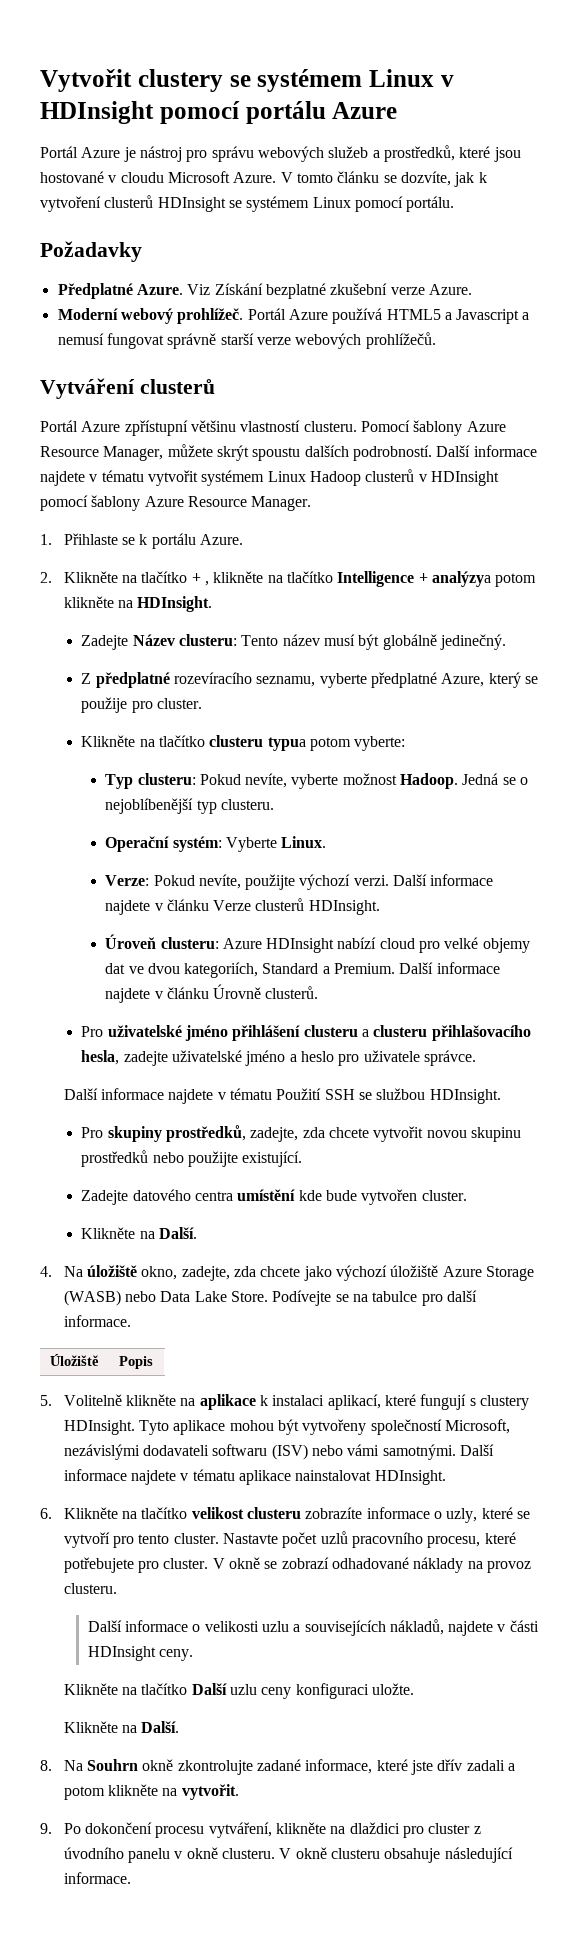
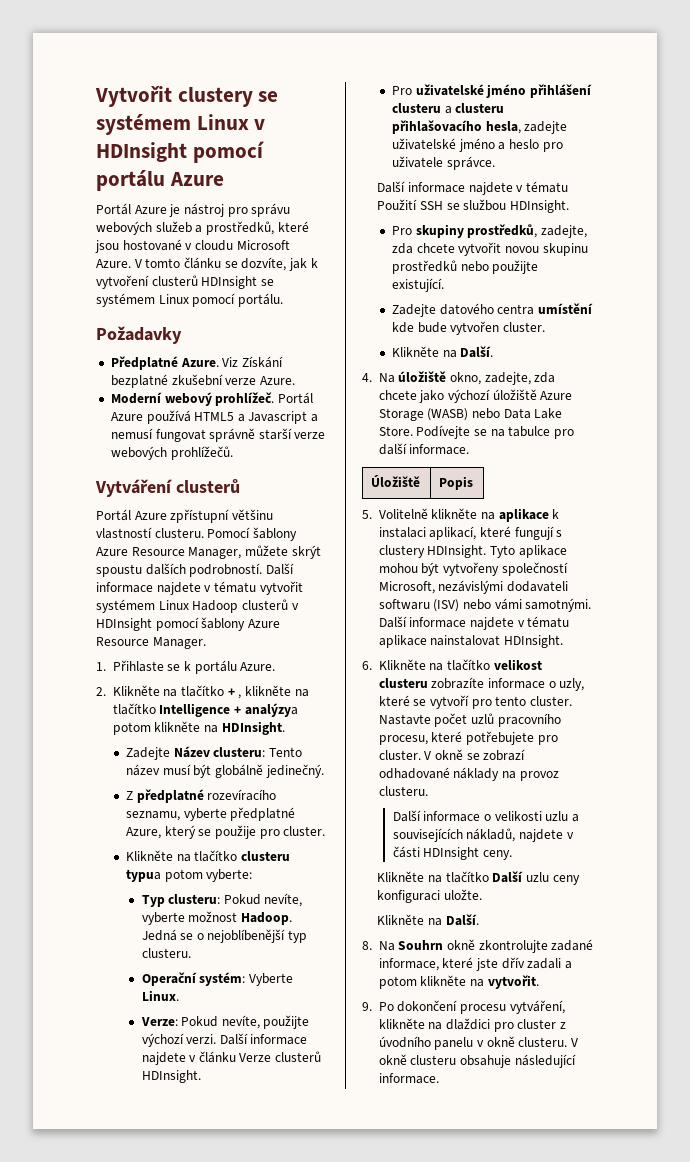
[105,934,530,953] [105,962,500,978] [105,984,319,1003] // Úroveň clusteru: Azure HDInsight nabízí cloud pro velké objemy dat ve dvou kategoriích, Standard a Premium. Další informace najdete v článku Úrovně clusterů. -> (201, 1076) none

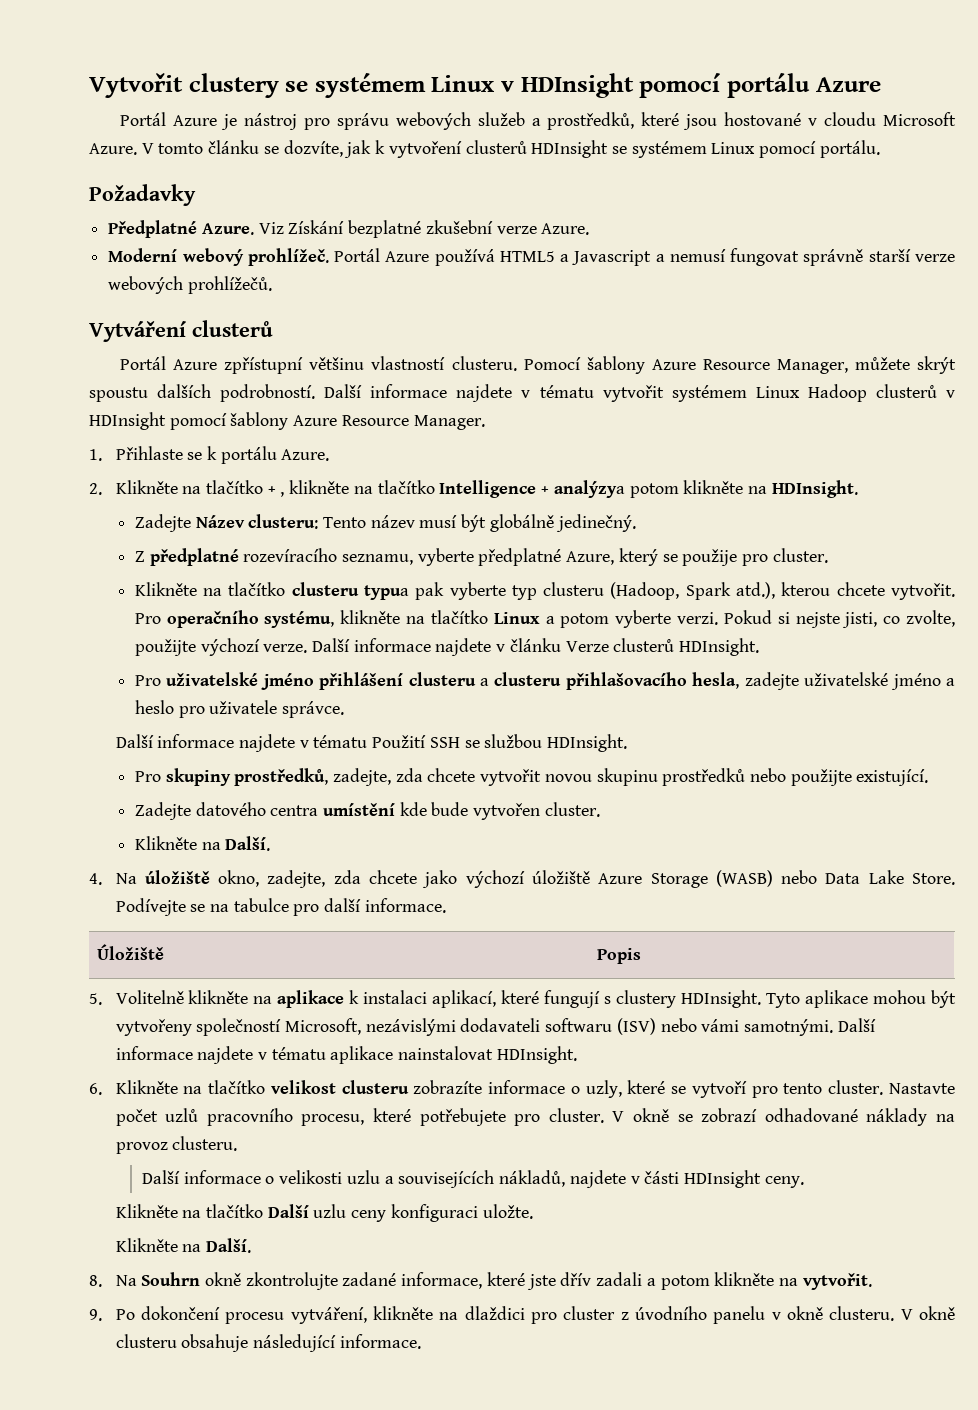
[164,869,253,882] [141,893,303,907] [141,911,292,925] [141,929,308,943] [141,948,191,958] [141,972,293,986] [141,990,179,1001] [140,1015,260,1029] potom vyberte: // Typ clusteru: Pokud nevíte, vyberte možnost Hadoop. Jedná se o nejoblíbenější typ clusteru. // Operační systém: Vyberte Linux. // Verze: Pokud nevíte, -> [415,582,956,600] [134,610,955,628] pak vyberte typ clusteru (Hadoop, Spark atd.), kterou chcete vytvořit. Pro operačního systému, klikněte na tlačítko Linux a potom vyberte verzi. Pokud si nejste jisti, co zvolte,
[186,1034,217,1044] verzi. -> [263,644,308,653] verze.

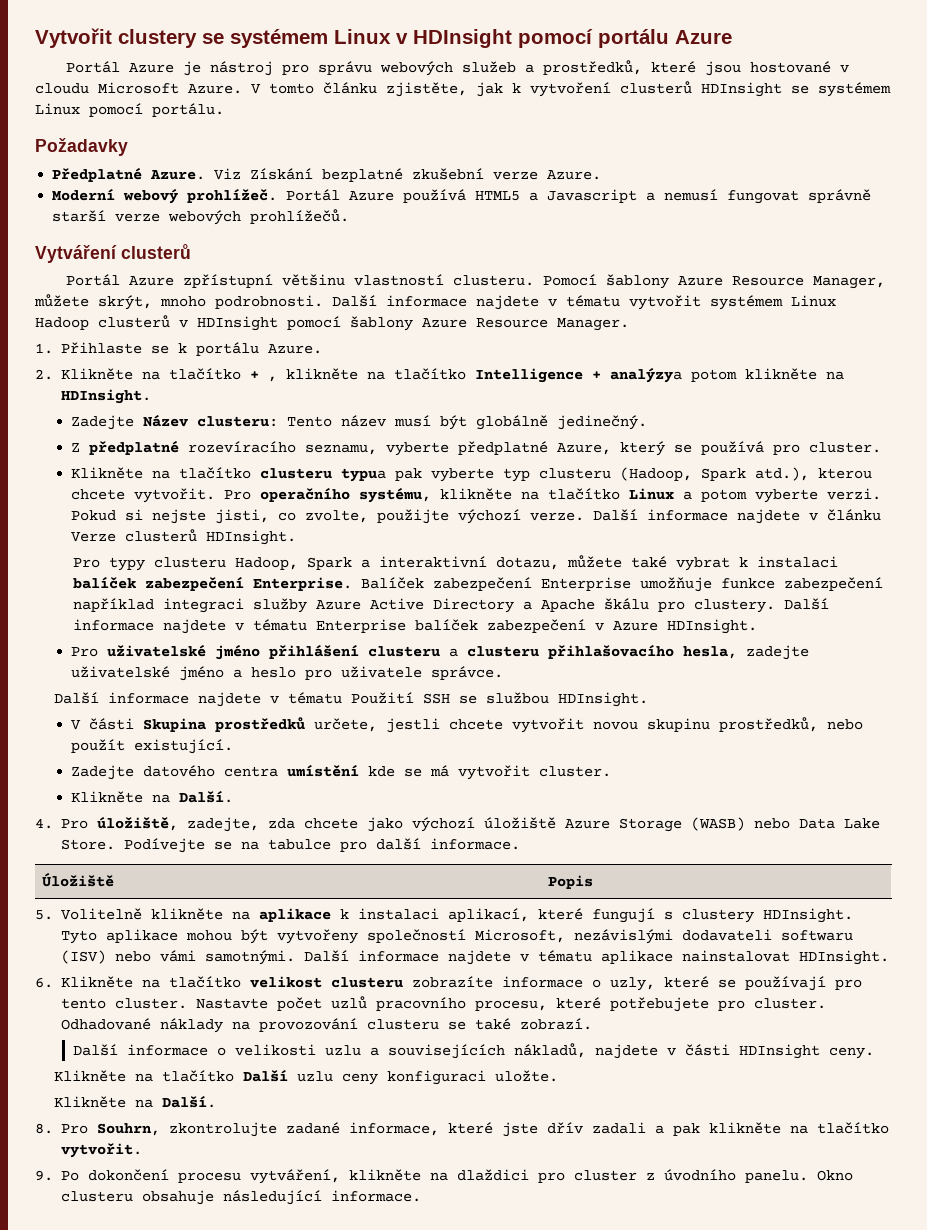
[263,140,343,157] se dozvíte, -> [386,82,467,97] zjistěte,
[917,356,957,374] [89,384,316,402] skrýt spoustu dalších podrobností. -> [98,295,323,310] skrýt, mnoho podrobnosti.
[682,549,738,566] použije -> [701,441,765,455] používá
(760, 647) none -> [73,555,839,571] [73,576,884,592] [73,598,830,613] [73,619,758,634] // Pro typy clusteru Hadoop, Spark a interaktivní dotazu, můžete také vybrat k instalaci balíček zabezpečení Enterprise. Balíček zabezpečení Enterprise umožňuje funkce zabezpečení například integraci služby Azure Active Directory a Apache škálu pro clustery. Další informace najdete v tématu Enterprise balíček zabezpečení v Azure HDInsight.
[134,768,423,786] Pro skupiny prostředků, zadejte, zda -> [71,717,441,733] V části Skupina prostředků určete, jestli
[662,768,852,786] prostředků nebo použijte -> [719,717,864,732] [71,739,126,753] prostředků, nebo použít
[431,802,541,820] bude vytvořen -> [404,765,531,780] se má vytvořit
[115,870,260,887] Na úložiště okno, -> [60,816,178,831] Pro úložiště,
[691,1081,747,1098] vytvoří -> [744,976,826,991] používají
[612,1108,955,1126] [115,1136,238,1154] V okně se zobrazí odhadované náklady na provoz clusteru. -> [60,1018,592,1033] Odhadované náklady na provozování clusteru se také zobrazí.
[115,1272,241,1286] Na Souhrn okně -> [60,1123,160,1136] Pro Souhrn,
[660,1272,798,1290] potom klikněte na -> [672,1122,889,1136] pak klikněte na tlačítko
[713,1306,955,1324] panelu v okně clusteru. V okně -> [744,1170,853,1183] panelu. Okno

